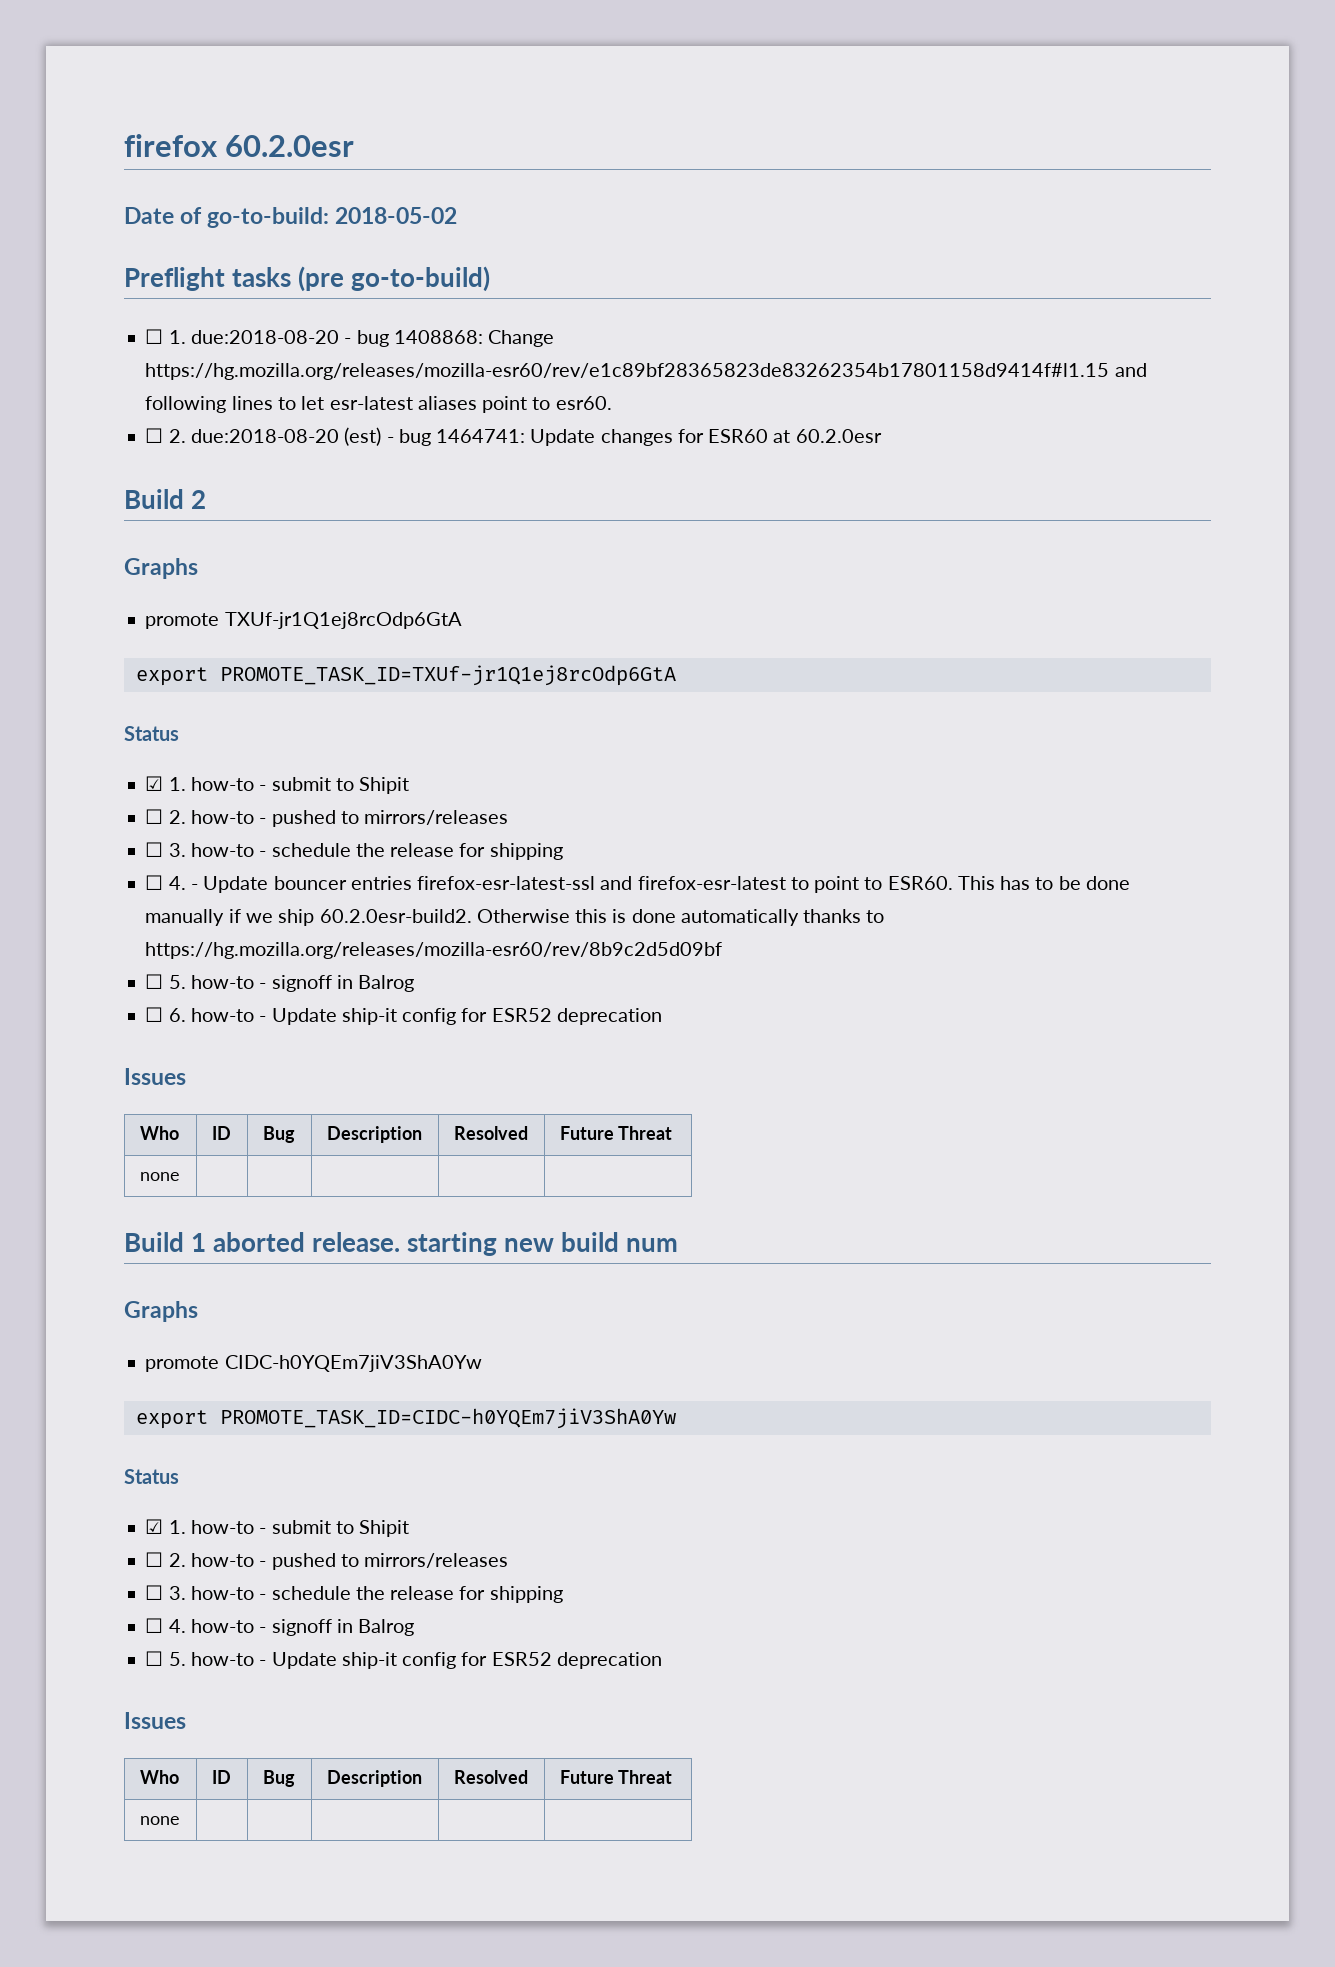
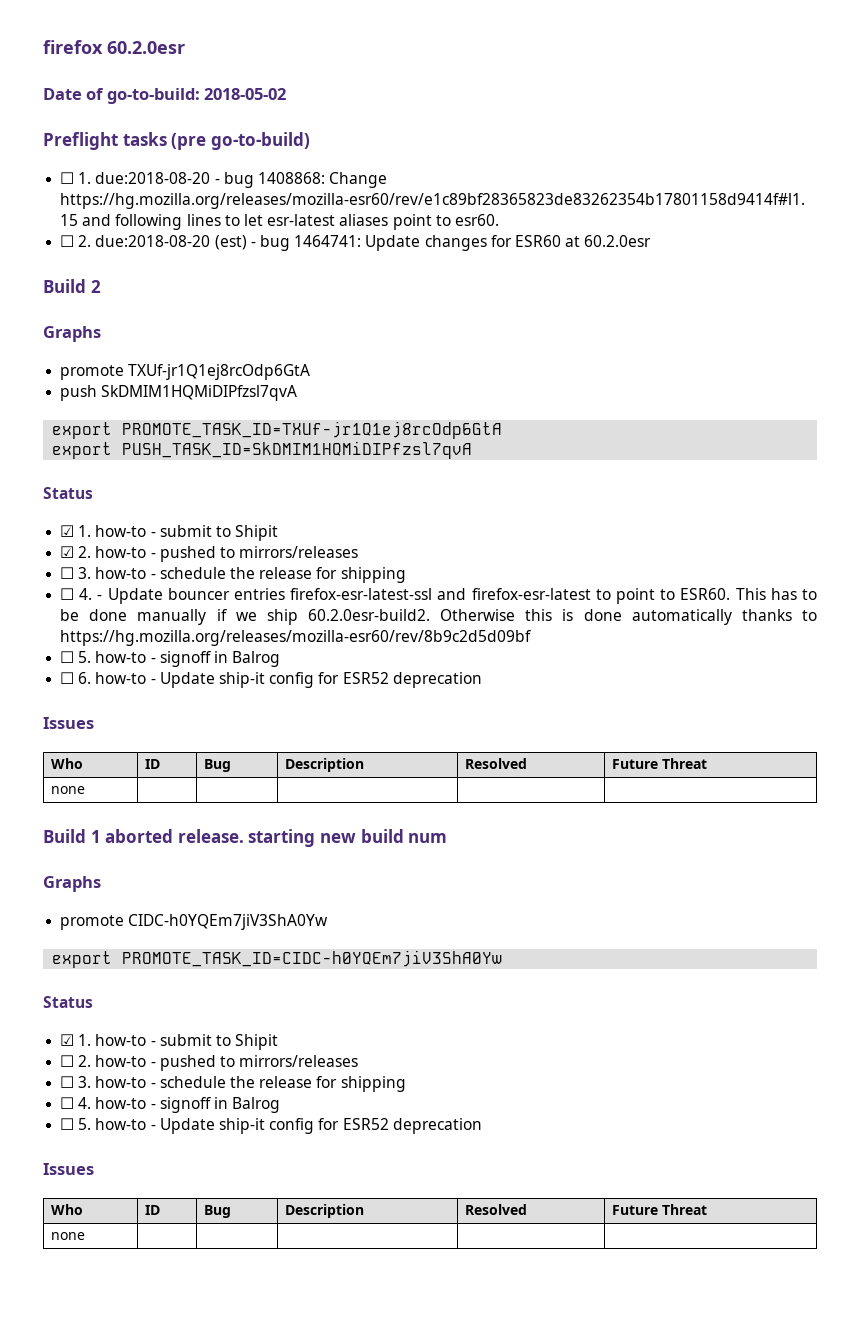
(462, 620) none -> [60,385,298,401] // push SkDMIM1HQMiDIPfzsl7qvA
[124,726,179,741] [145,776,410,794] [145,809,164,824] // Status // ☑ 1. how-to - submit to Shipit // ☐ -> [52,441,473,459] [43,487,93,499] [60,525,279,541] [60,546,75,558] // export PUSH_TASK_ID=SkDMIM1HQMiDIPfzsl7qvA // Status // ☑ 1. how-to - submit to Shipit // ☑

